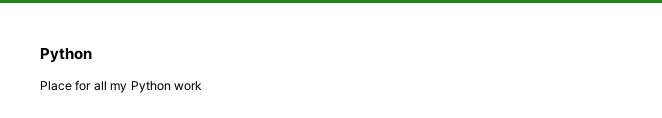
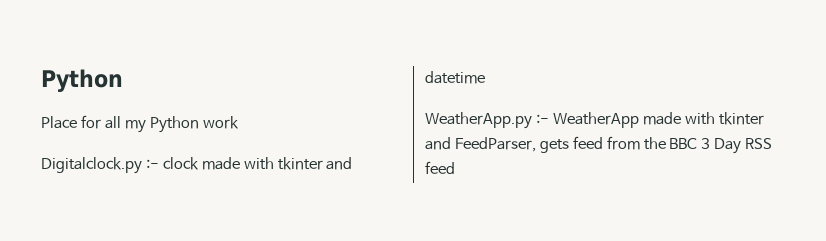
(202, 86) none -> [41,157,353,174] [425,71,485,84] [425,112,764,129] [425,136,773,154] [425,161,455,174] // Digitalclock.py :- clock made with tkinter and datetime // WeatherApp.py :- WeatherApp made with tkinter and FeedParser, gets feed from the BBC 3 Day RSS feed

